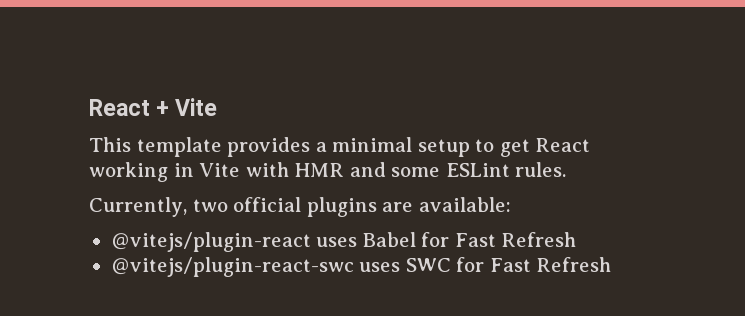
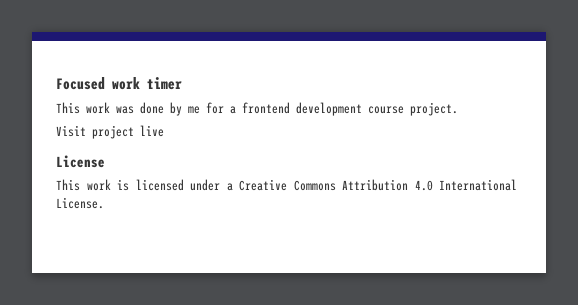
[89,98,218,116] [89,137,591,157] [89,162,567,182] [89,197,511,217] [111,232,577,252] [111,257,612,277] React + Vite // This template provides a minimal setup to get React working in Vite with HMR and some ESLint rules. // Currently, two official plugins are available: // @vitejs/plugin-react uses Babel for Fast Refresh // @vitejs/plugin-react-swc uses SWC for Fast Refresh -> [56,77,182,90] [56,102,458,116] [56,125,164,139] [56,155,105,168] [56,179,517,191] [56,197,104,209] Focused work timer // This work was done by me for a frontend development course project. // Visit project live // License // This work is licensed under a Creative Commons Attribution 4.0 International License.

